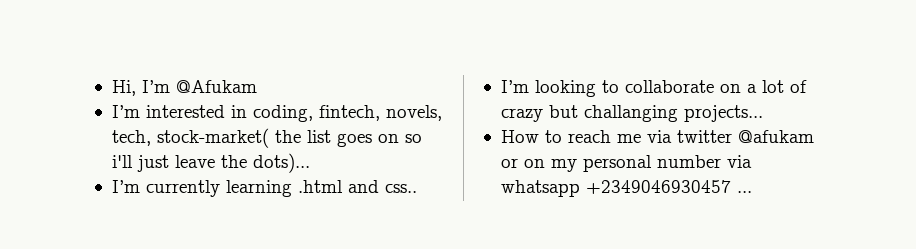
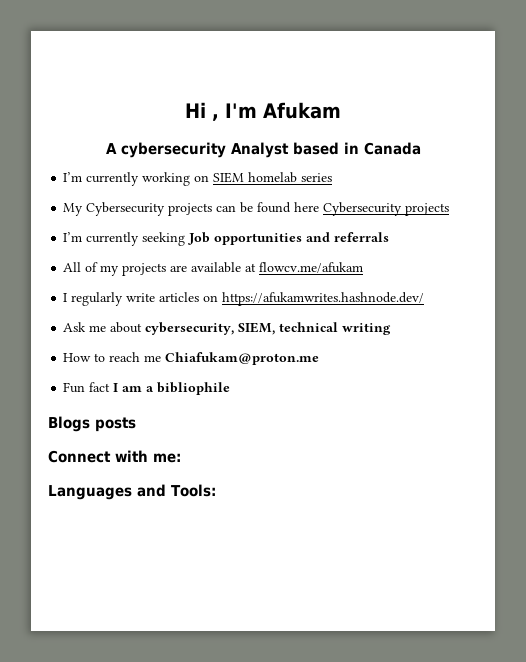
[111,80,257,96] [111,105,442,122] [111,128,422,148] [111,153,310,173] [111,180,417,197] [500,80,807,97] [500,105,763,122] [500,130,814,143] [500,155,752,172] [500,180,752,197] Hi, I’m @Afukam // I’m interested in coding, fintech, novels, tech, stock-market( the list goes on so i'll just leave the dots)... // I’m currently learning .html and css.. // I’m looking to collaborate on a lot of crazy but challanging projects... // How to reach me via twitter @afukam or on my personal number via whatsapp +2349046930457 ... -> [185,102,341,121] [105,142,421,158] [63,172,333,186] [63,202,450,216] [63,232,390,246] [63,262,364,276] [63,292,425,306] [63,322,392,335] [63,352,320,365] [63,382,231,395] [48,416,136,432] [48,450,181,463] [48,484,216,500] Hi , I'm Afukam // A cybersecurity Analyst based in Canada // I’m currently working on SIEM homelab series // My Cybersecurity projects can be found here Cybersecurity projects // I’m currently seeking Job opportunities and referrals // All of my projects are available at flowcv.me/afukam // I regularly write articles on https://afukamwrites.hashnode.dev/ // Ask me about cybersecurity, SIEM, technical writing // How to reach me Chiafukam@proton.me // Fun fact I am a bibliophile // Blogs posts // Connect with me: // Languages and Tools:

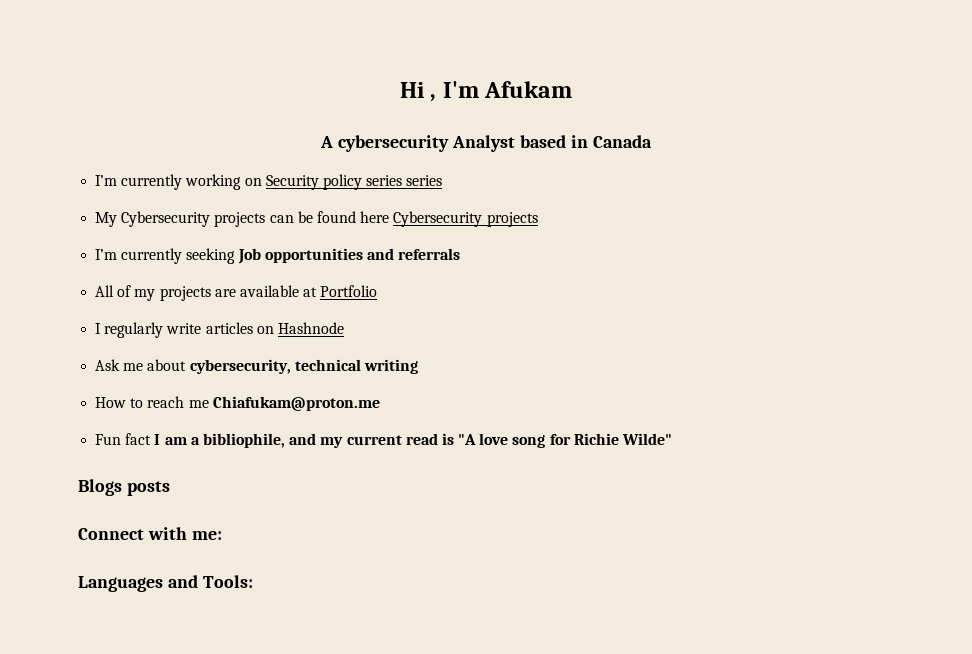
[213,172,298,183] SIEM homelab -> [265,174,403,190] Security policy series
[259,262,364,273] flowcv.me/afukam -> [320,285,378,297] Portfolio
[222,292,425,306] https://afukamwrites.hashnode.dev/ -> [277,322,344,334] Hashnode
[238,322,276,335] SIEM, -> (291, 366) none
[157,382,231,395] bibliophile -> [202,433,673,448] bibliophile, and my current read is "A love song for Richie Wilde"

